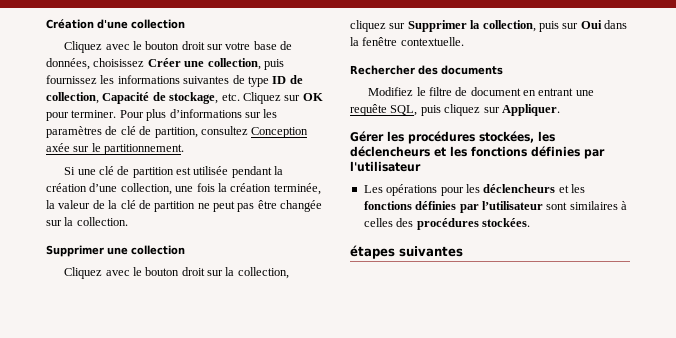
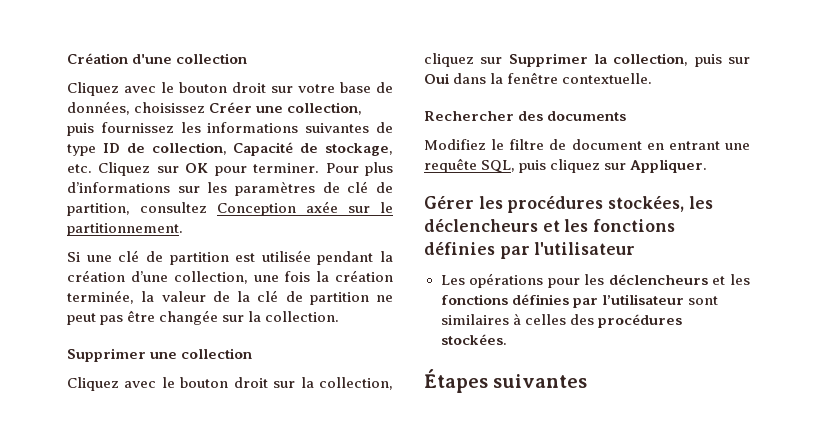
[350,245,395,259] étapes -> [424,369,488,393] Étapes

